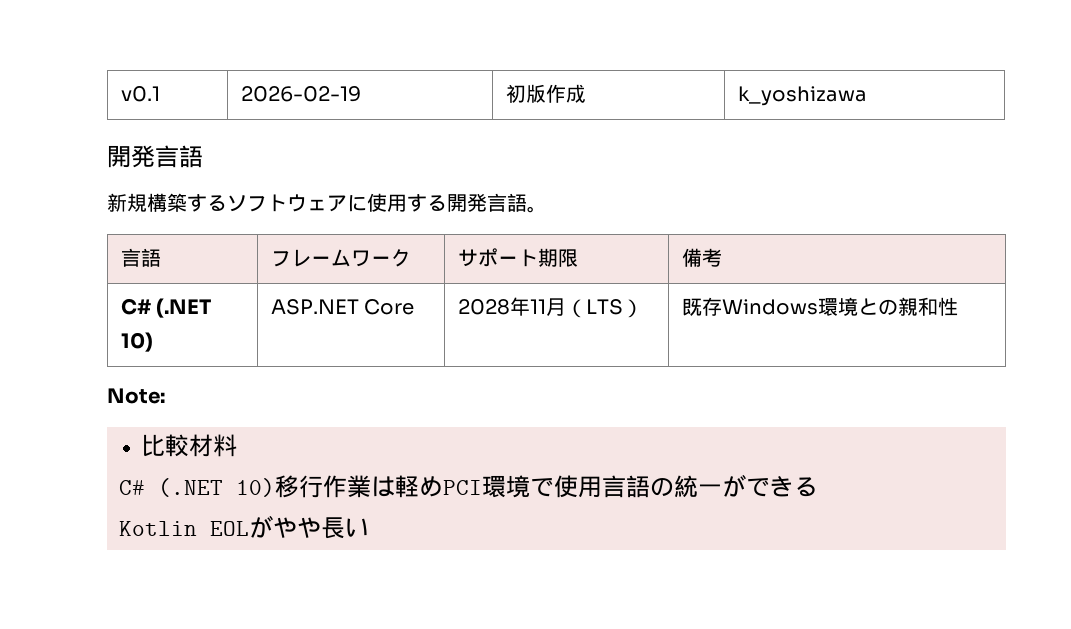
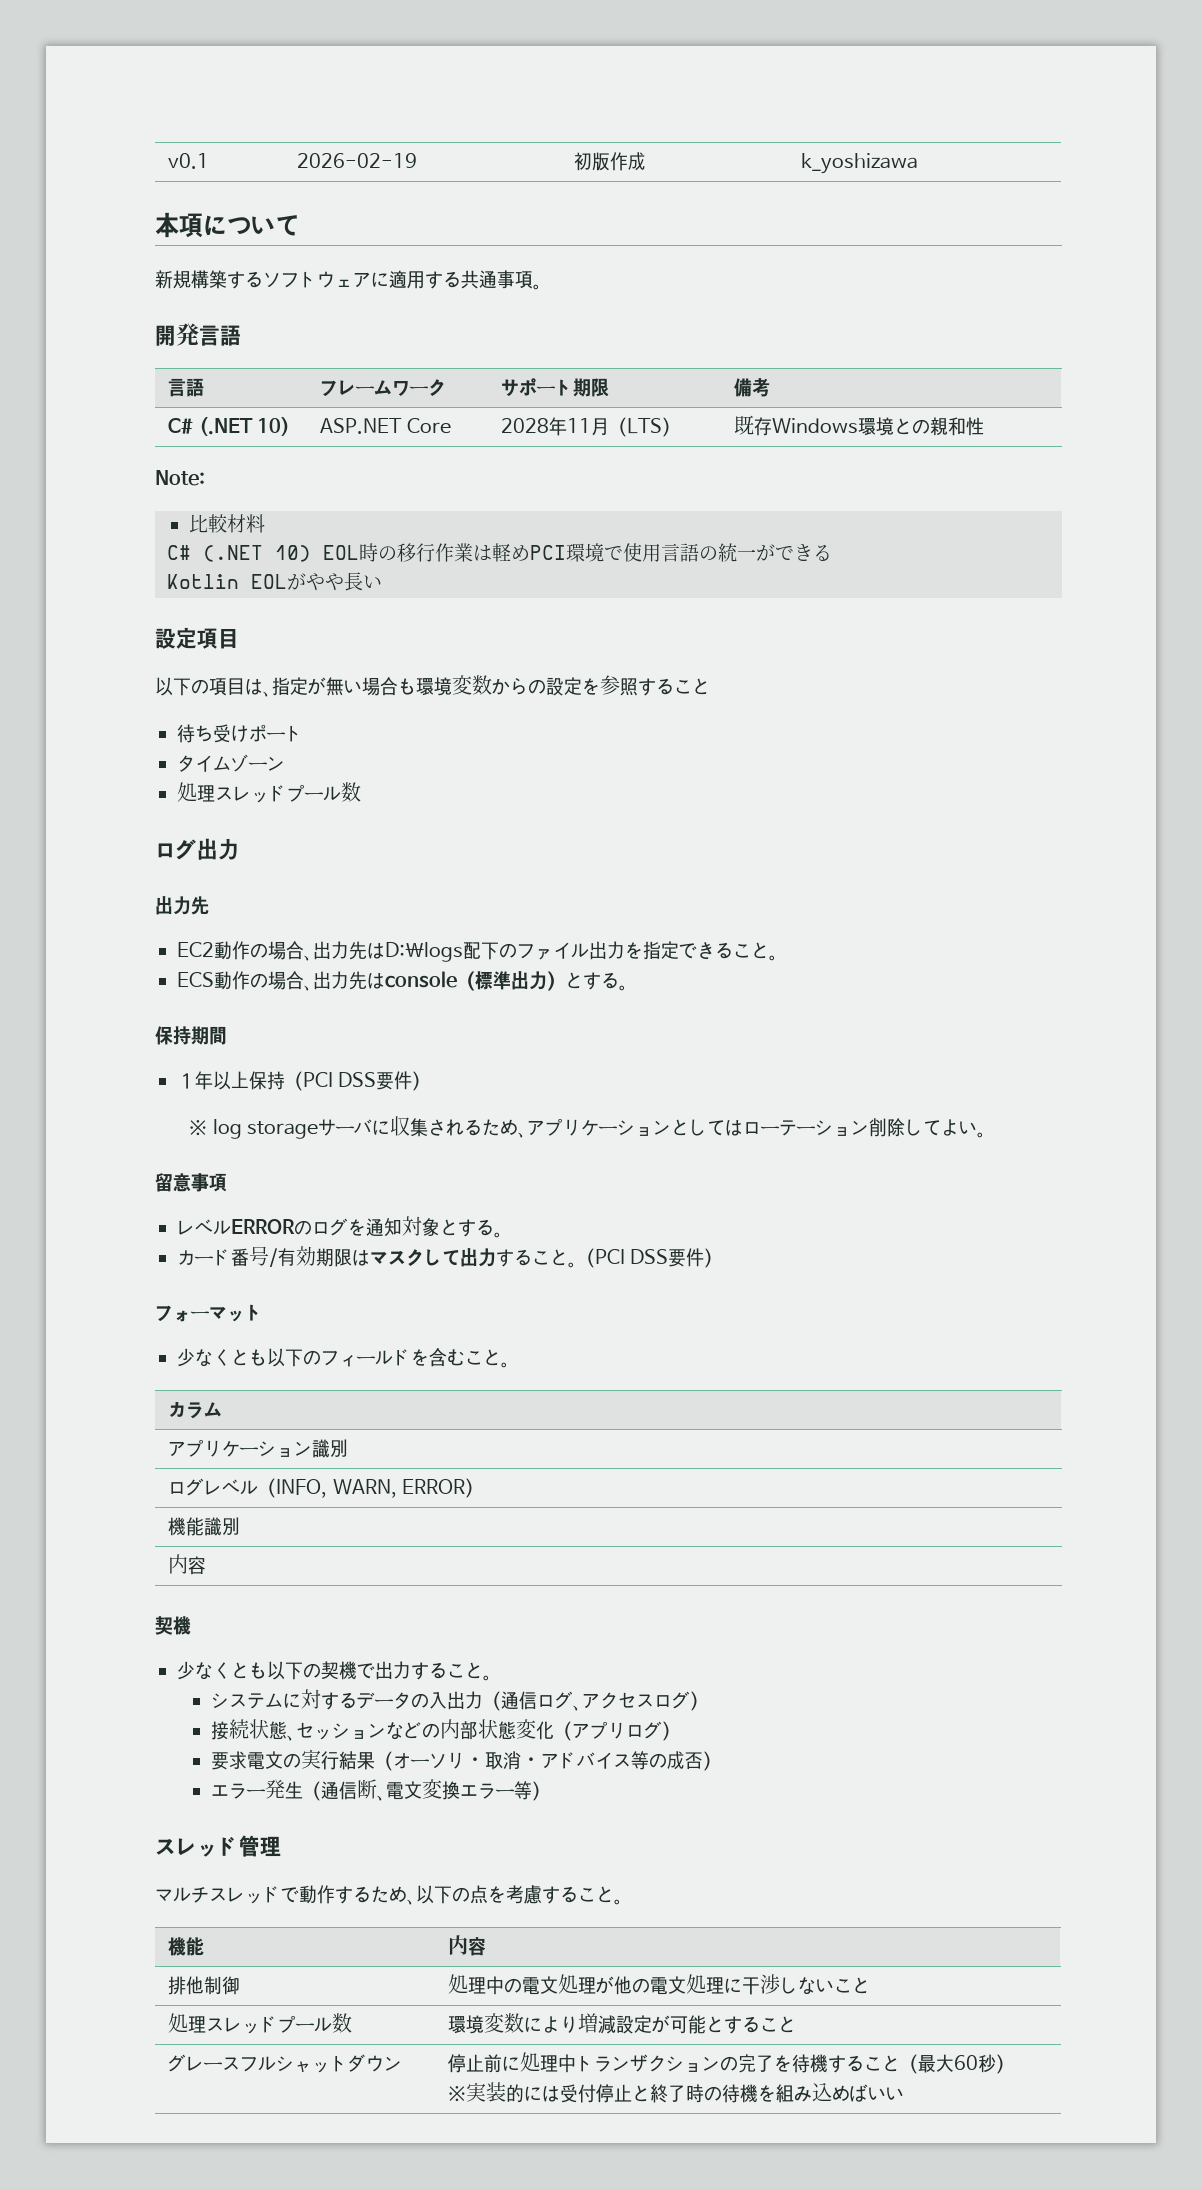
[107,145,203,168] 開発言語 -> [155,212,299,238] 本項について
[367,193,547,213] 使用する開発言語。 -> [389,270,542,290] [155,323,241,346] 適用する共通事項。 // 開発言語
(275, 487) none -> [323,543,397,562] EOL時の
(369, 527) none -> [155,627,239,649] [155,675,710,697] [177,724,303,743] [177,754,285,772] [177,782,361,803] [155,838,239,860] [155,896,209,915] [177,941,778,962] [177,971,628,991] [155,1026,227,1045] [177,1071,431,1091] [189,1116,987,1139] [155,1173,227,1192] [177,1216,503,1238] [177,1246,723,1268] [155,1304,263,1322] [177,1347,510,1368] [168,1401,223,1419] [168,1439,349,1458] [168,1478,484,1498] [168,1517,241,1536] [168,1554,207,1575] [155,1616,191,1635] [177,1661,492,1681] [211,1689,709,1711] [211,1719,681,1741] [211,1749,722,1771] [211,1779,551,1801] [155,1835,281,1857] [155,1885,623,1905] [168,1937,205,1956] [448,1935,487,1956] [168,1976,241,1995] [448,1974,871,1995] [168,2013,353,2034] [448,2013,797,2034] [168,2054,403,2073] [447,2052,1015,2074] [448,2082,905,2103] // 設定項目 // 以下の項目は、指定が無い場合も環境変数からの設定を参照すること // 待ち受けポート // タイムゾーン // 処理スレッドプール数 // ログ出力 // 出力先 // EC2動作の場合、出力先はD:\logs配下のファイル出力を指定できること。 // ECS動作の場合、出力先はconsole（標準出力）とする。 // 保持期間 // １年以上保持（PCI DSS要件） // ※ log storageサーバに収集されるため、アプリケーションとしてはローテーション削除してよい。 // 留意事項 // レベルERRORのログを通知対象とする。 // カード番号/有効期限はマスクして出力すること。（PCI DSS要件） // フォーマット // 少なくとも以下のフィールドを含むこと。 // カラム // アプリケーション識別 // ログレベル（INFO, WARN, ERROR） // 機能識別 // 内容 // 契機 // 少なくとも以下の契機で出力すること。 // システムに対するデータの入出力（通信ログ、アクセスログ） // 接続状態、セッションなどの内部状態変化（アプリログ） // 要求電文の実行結果（オーソリ・取消・アドバイス等の成否） // エラー発生（通信断、電文変換エラー等） // スレッド管理 // マルチスレッドで動作するため、以下の点を考慮すること。 // 機能 | 内容 // 排他制御 | 処理中の電文処理が他の電文処理に干渉しないこと // 処理スレッドプール数 | 環境変数により増減設定が可能とすること // グレースフルシャットダウン | 停止前に処理中トランザクションの完了を待機すること（最大60秒） // ※実装的には受付停止と終了時の待機を組み込めばいい

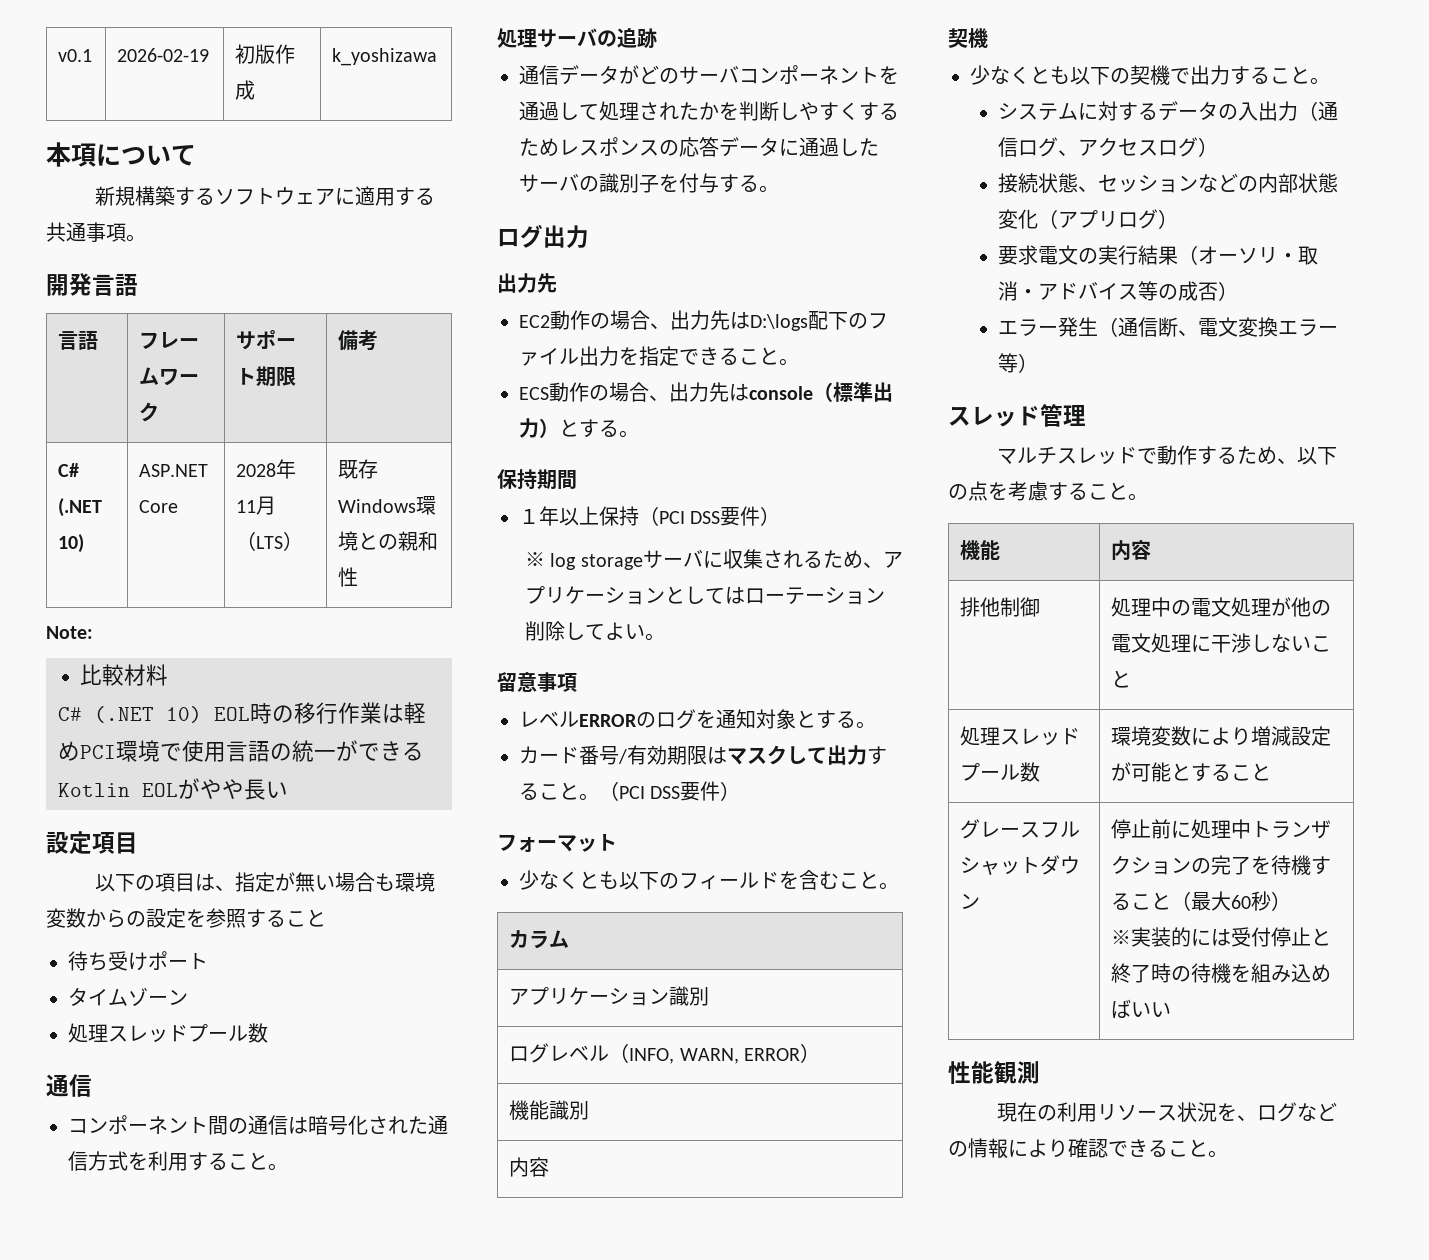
(361, 792) none -> [46,1074,92,1097] [68,1115,448,1135] [68,1151,288,1171] [497,28,657,48] [519,65,899,85] [519,101,899,121] [519,137,879,157] [519,173,779,193] // 通信 // コンポーネント間の通信は暗号化された通信方式を利用すること。 // 処理サーバの追跡 // 通信データがどのサーバコンポーネントを通過して処理されたかを判断しやすくするためレスポンスの応答データに通過したサーバの識別子を付与する。
(905, 2093) none -> [948,1061,1040,1084] [997,1102,1338,1122] [948,1138,1228,1159] // 性能観測 // 現在の利用リソース状況を、ログなどの情報により確認できること。

